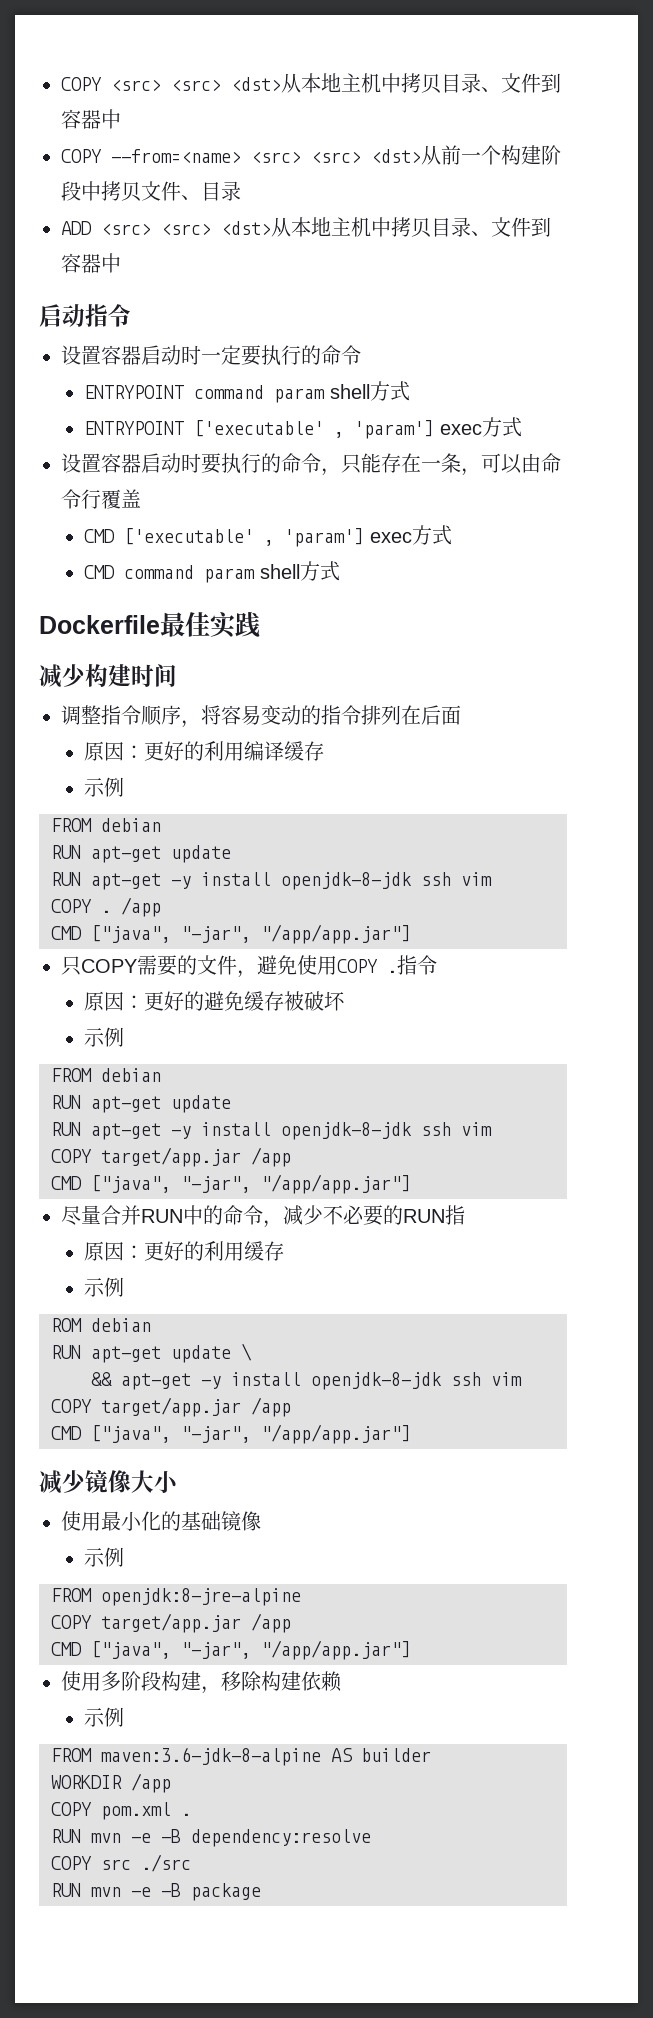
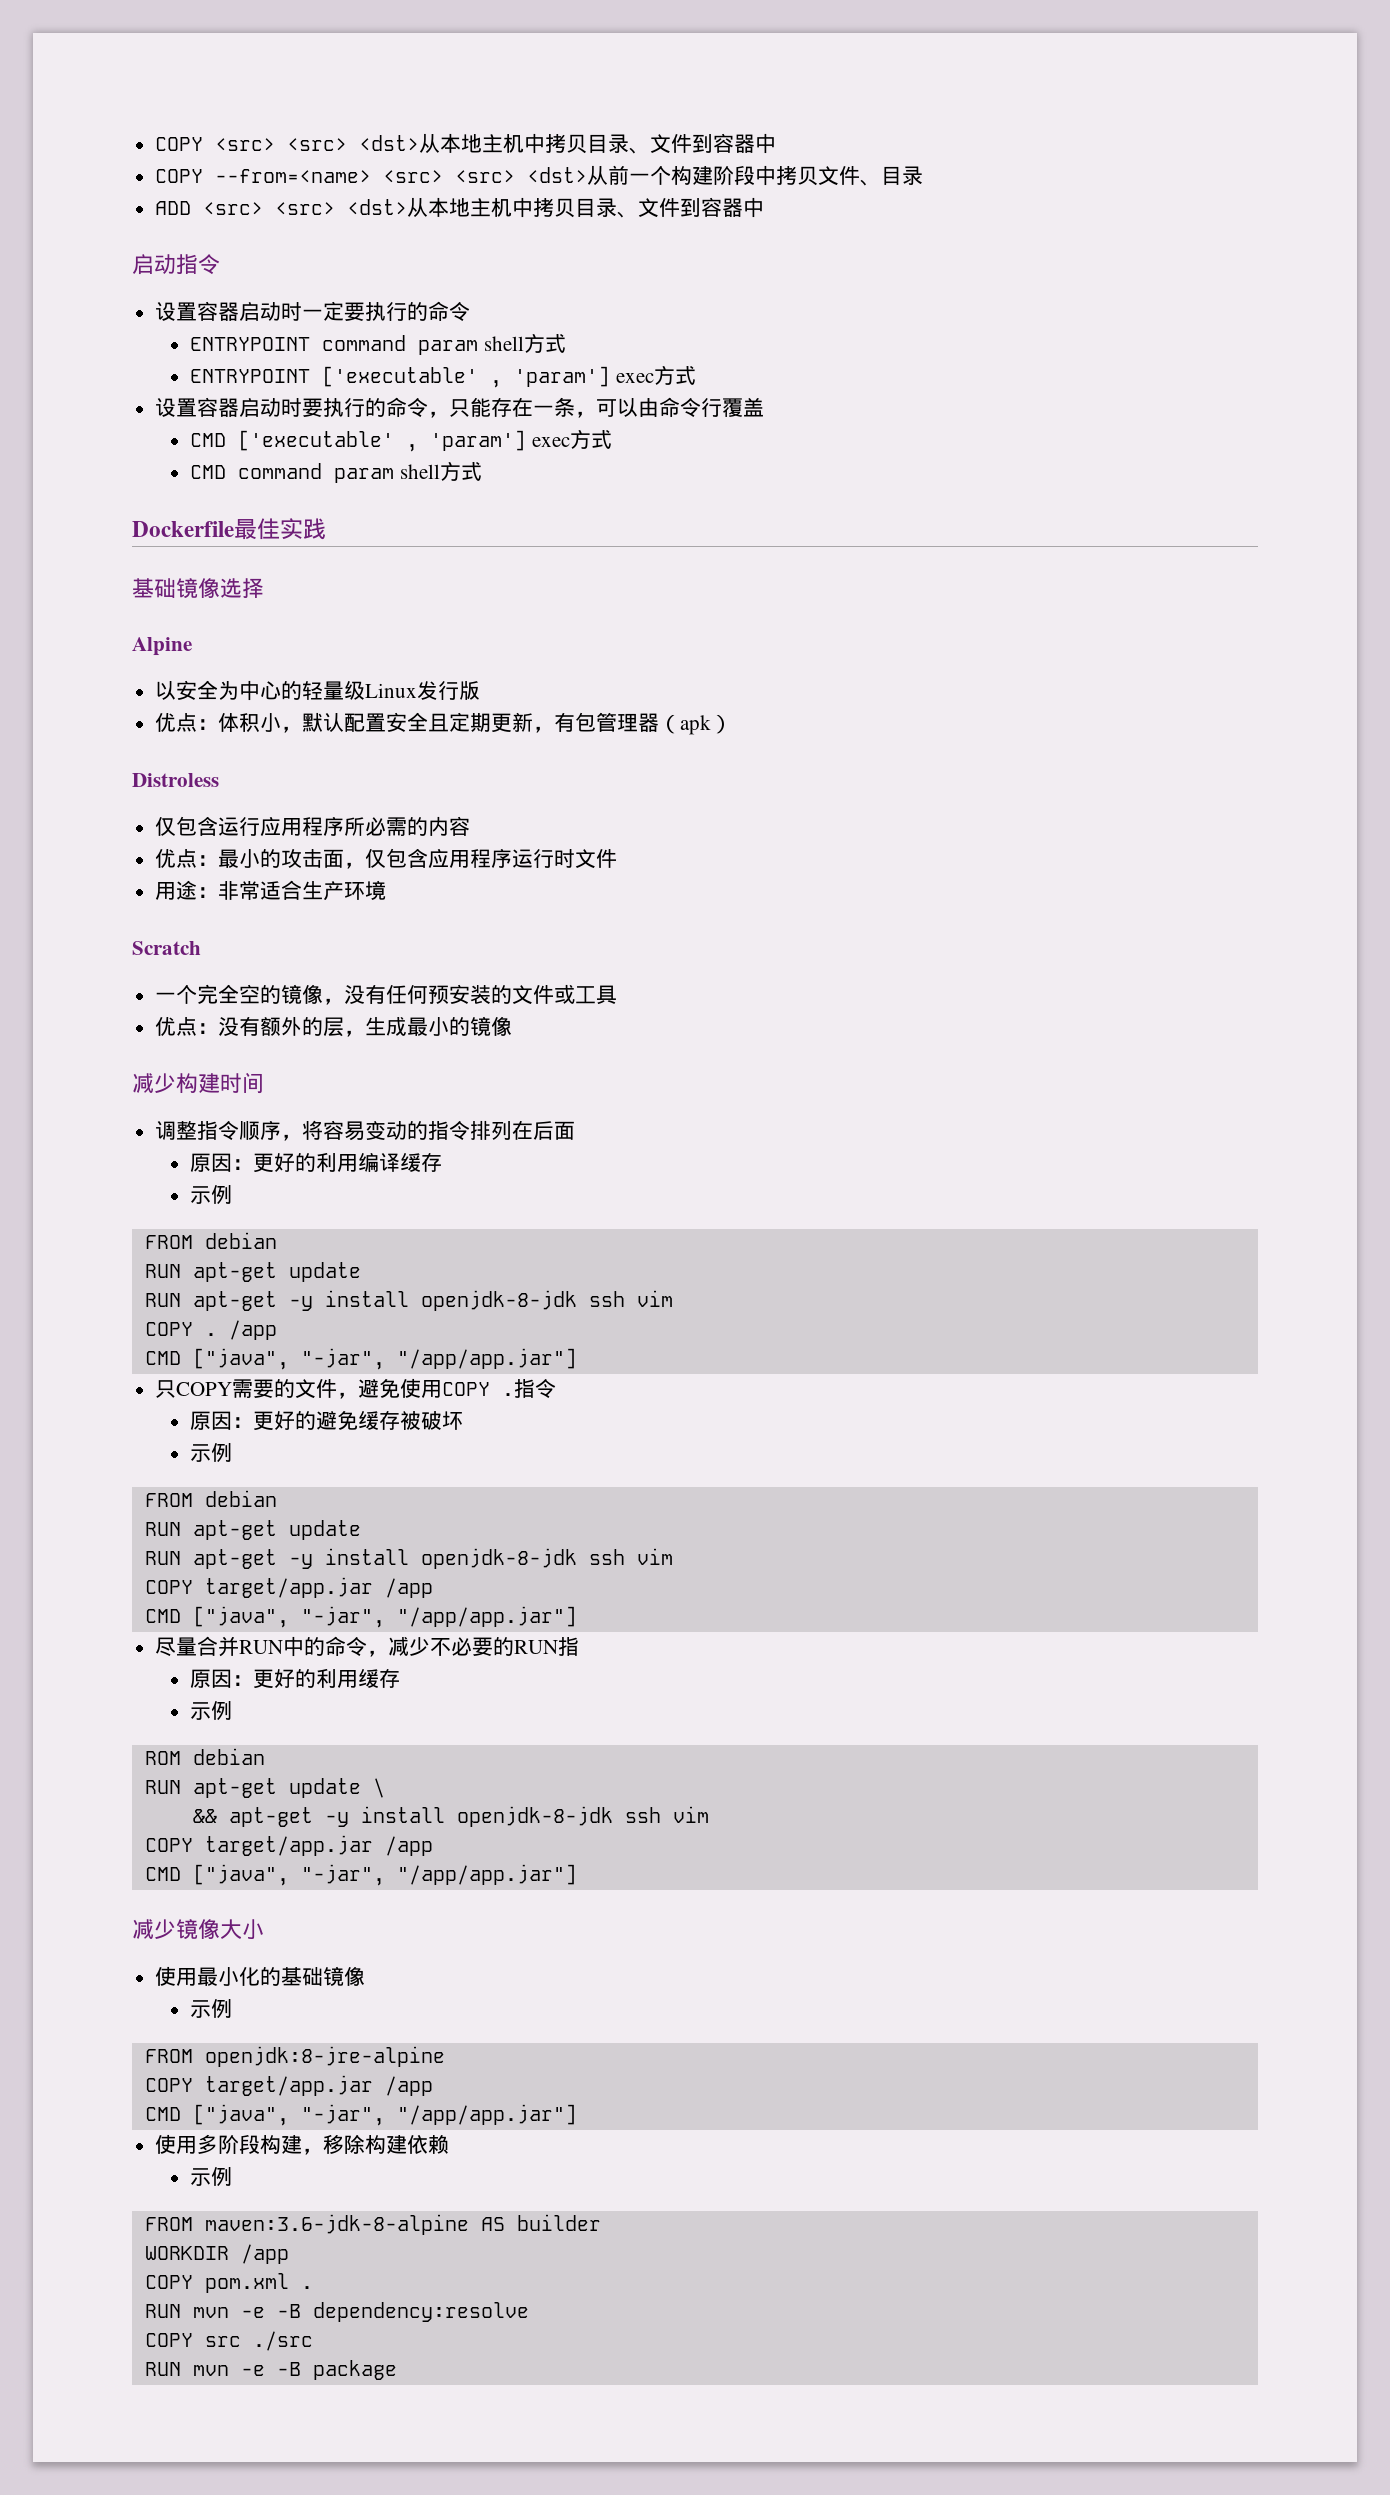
(260, 625) none -> [132,578,264,599] [132,637,192,656] [155,680,481,701] [155,712,733,735] [132,773,219,787] [155,816,471,836] [155,848,618,869] [155,880,387,901] [132,941,201,955] [155,984,618,1005] [155,1016,513,1037] // 基础镜像选择 // Alpine // 以安全为中心的轻量级Linux发行版 // 优点：体积小，默认配置安全且定期更新，有包管理器（apk） // Distroless // 仅包含运行应用程序所必需的内容 // 优点：最小的攻击面，仅包含应用程序运行时文件 // 用途：非常适合生产环境 // Scratch // 一个完全空的镜像，没有任何预安装的文件或工具 // 优点：没有额外的层，生成最小的镜像

